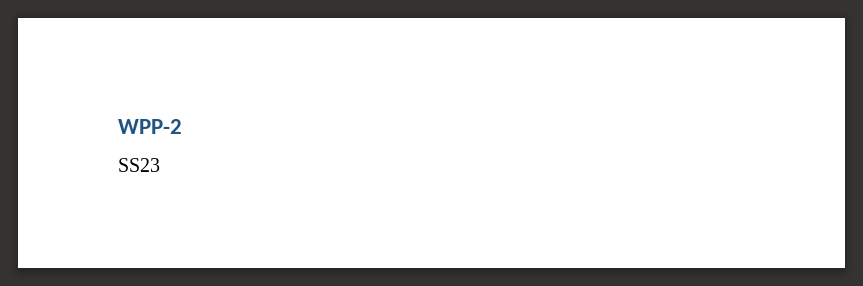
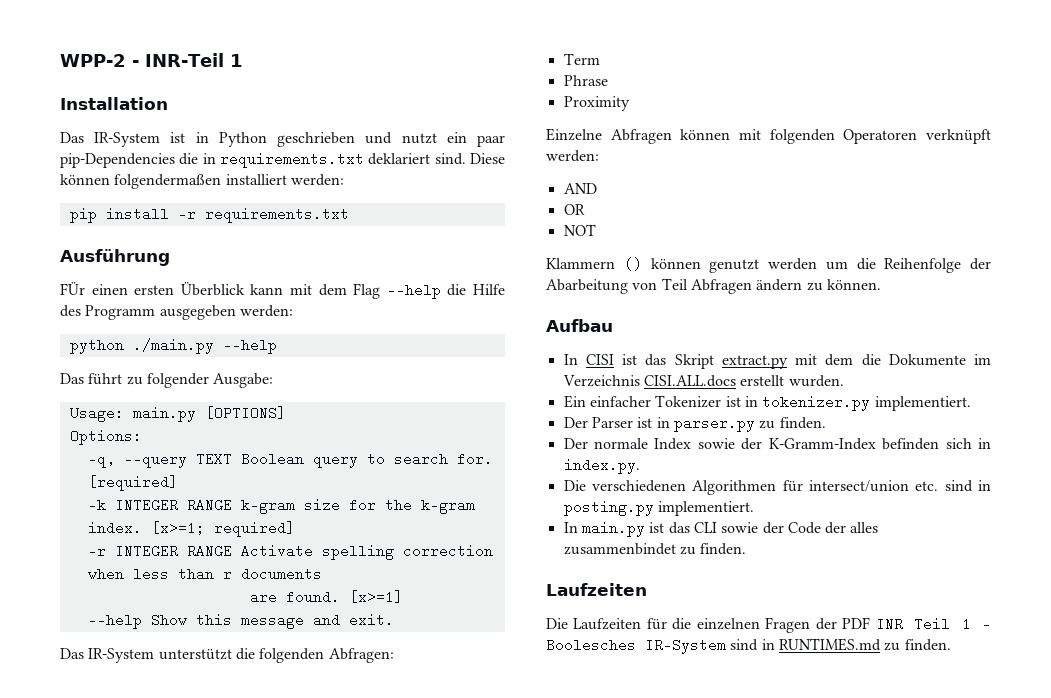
[118,158,160,172] // SS23 -> [132,53,243,67] [60,97,168,110] [60,132,506,147] [60,152,505,168] [60,174,344,189] [69,207,349,223] [60,249,170,266] [60,282,506,299] [60,305,293,320] [69,338,277,354] [60,373,274,388] [69,406,286,422] [69,429,142,445] [87,452,493,468] [87,475,178,491] [87,498,475,514] [87,521,295,537] [87,544,493,560] [87,567,322,581] [249,590,403,604] [87,613,394,629] [60,648,394,663] [563,53,600,65] [563,75,608,86] [563,96,630,111] [546,128,992,144] [546,150,599,162] [563,183,597,194] [563,204,585,215] [563,224,596,236] [546,257,991,273] [546,278,881,294] [546,319,613,332] [563,354,991,369] [562,375,844,387] [563,395,971,411] [563,416,826,432] [563,438,991,450] [563,458,640,474] [563,480,991,495] [563,500,754,516] [563,521,879,537] [563,543,747,555] [546,583,647,596] [546,617,991,633] [546,638,951,654] - INR-Teil 1 // Installation // Das IR-System ist in Python geschrieben und nutzt ein paar pip-Dependencies die in requirements.txt deklariert sind. Diese können folgendermaßen installiert werden: // pip install -r requirements.txt // Ausführung // FÜr einen ersten Überblick kann mit dem Flag --help die Hilfe des Programm ausgegeben werden: // python ./main.py --help // Das führt zu folgender Ausgabe: // Usage: main.py [OPTIONS] // Options: // -q, --query TEXT Boolean query to search for. [required] // -k INTEGER RANGE k-gram size for the k-gram index. [x>=1; required] // -r INTEGER RANGE Activate spelling correction when less than r documents // are found. [x>=1] // --help Show this message and exit. // Das IR-System unterstützt die folgenden Abfragen: // Term // Phrase // Proximity // Einzelne Abfragen können mit folgenden Operatoren verknüpft werden: // AND // OR // NOT // Klammern () können genutzt werden um die Reihenfolge der Abarbeitung von Teil Abfragen ändern zu können. // Aufbau // In CISI ist das Skript extract.py mit dem die Dokumente im Verzeichnis CISI.ALL.docs erstellt wurden. // Ein einfacher Tokenizer ist in tokenizer.py implementiert. // Der Parser ist in parser.py zu finden. // Der normale Index sowie der K-Gramm-Index befinden sich in index.py. // Die verschiedenen Algorithmen für intersect/union etc. sind in posting.py implementiert. // In main.py ist das CLI sowie der Code der alles zusammenbindet zu finden. // Laufzeiten // Die Laufzeiten für die einzelnen Fragen der PDF INR Teil 1 - Boolesches IR-System sind in RUNTIMES.md zu finden.

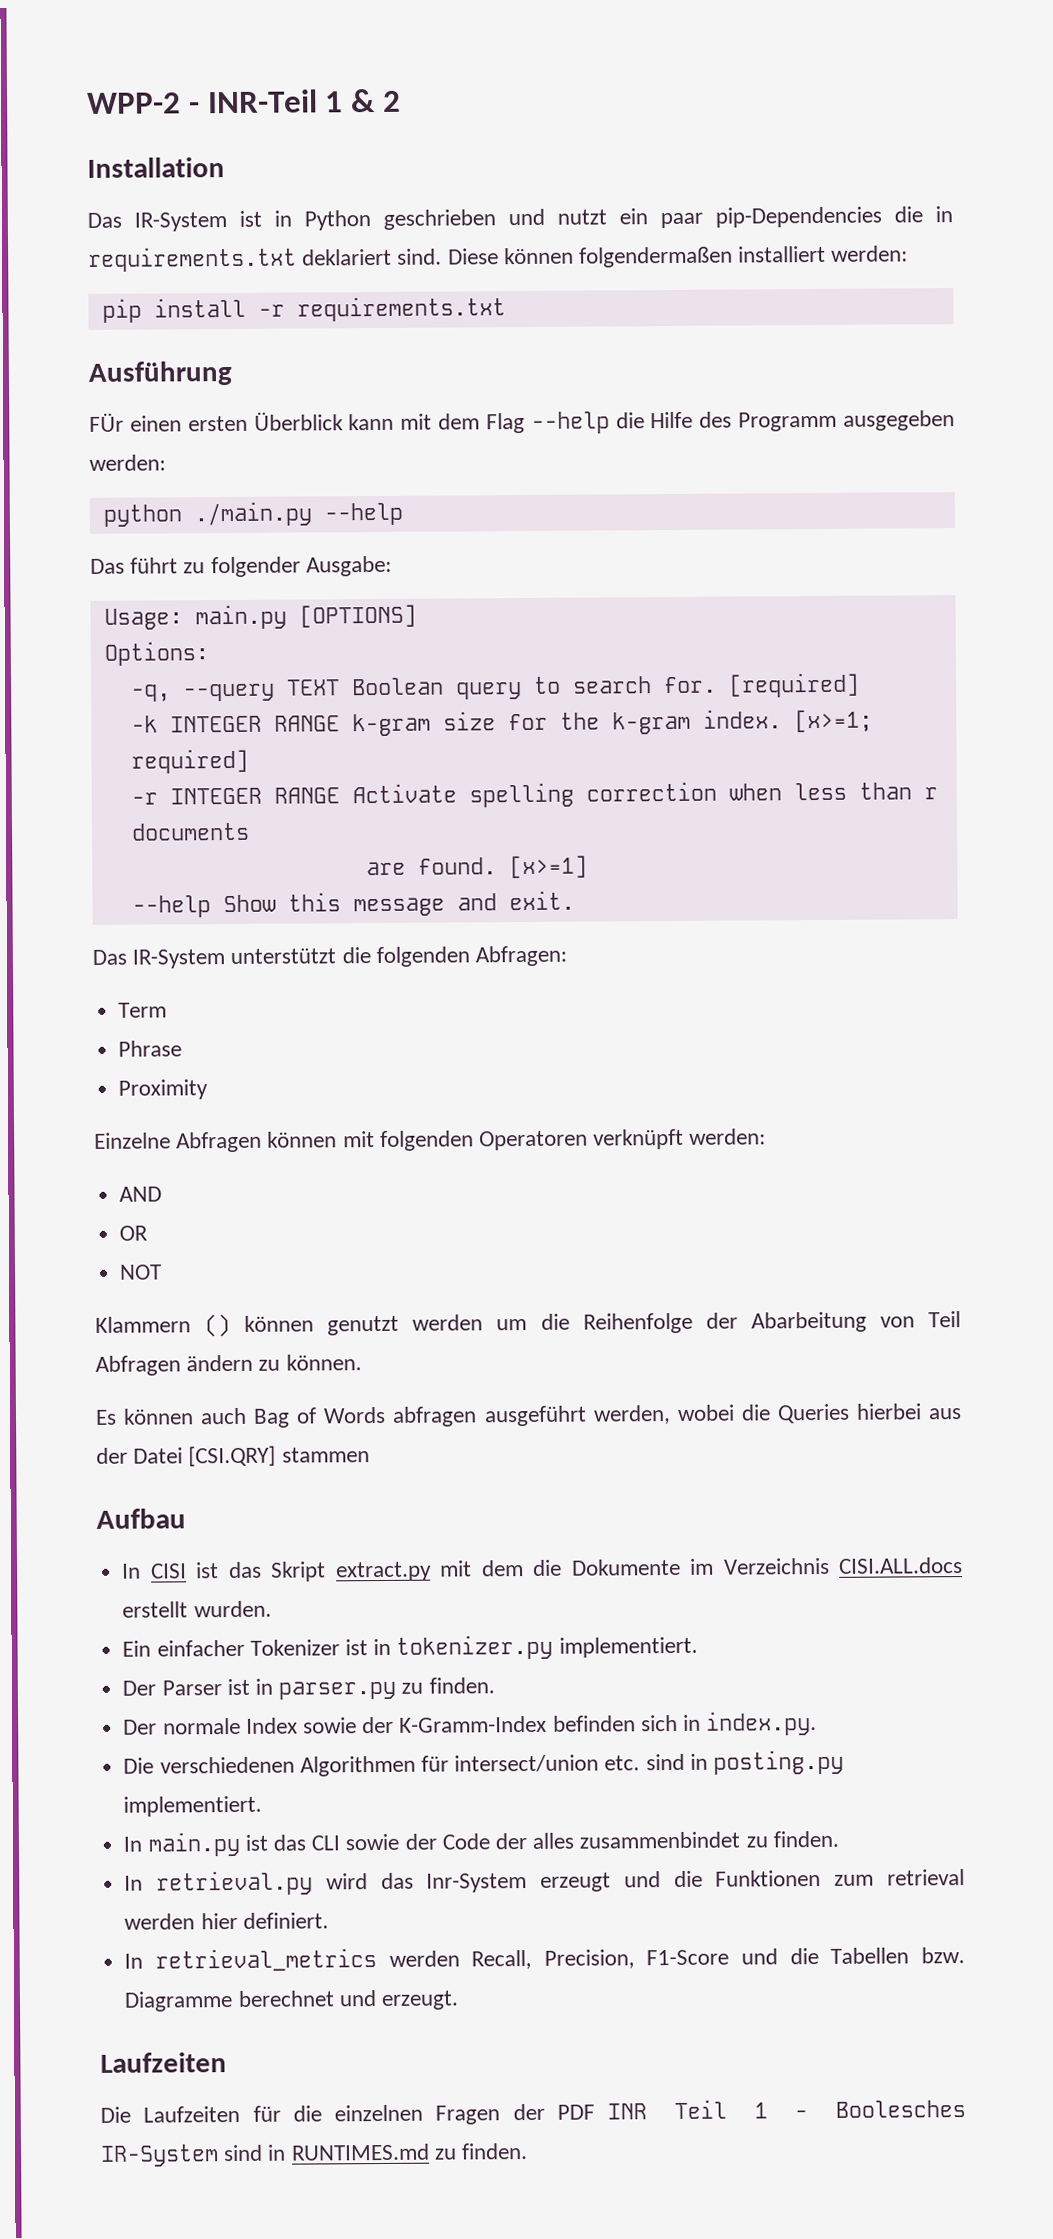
(243, 60) none -> [350,89,401,113] & 2
(881, 284) none -> [95,1403,963,1428] [96,1445,370,1467] // Es können auch Bag of Words abfragen ausgeführt werden, wobei die Queries hierbei aus der Datei [CSI.QRY] stammen
(747, 549) none -> [124,1869,965,1896] [124,1912,329,1930] [124,1947,965,1972] [124,1990,459,2012] // In retrieval.py wird das Inr-System erzeugt und die Funktionen zum retrieval werden hier definiert. // In retrieval_metrics werden Recall, Precision, F1-Score und die Tabellen bzw. Diagramme berechnet und erzeugt.

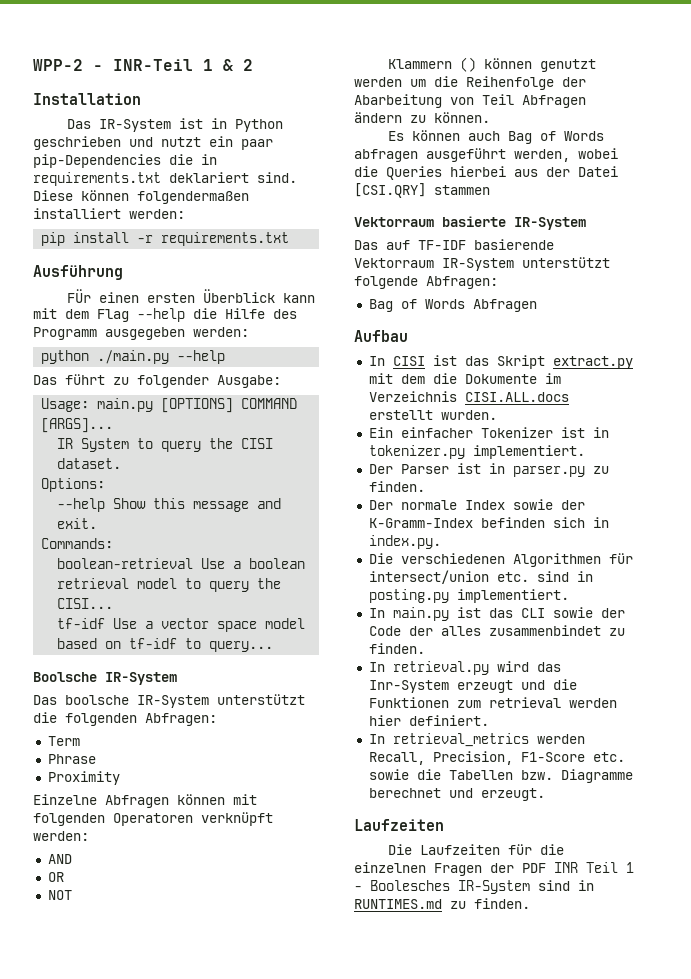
[103,641,209,666] [130,672,860,702] [130,709,873,737] [130,748,249,774] [130,781,938,808] [130,822,250,841] [365,855,588,879] // Options: // -q, --query TEXT Boolean query to search for. [required] // -k INTEGER RANGE k-gram size for the k-gram index. [x>=1; required] // -r INTEGER RANGE Activate spelling correction when less than r documents // are found. [x>=1] -> [241,398,298,409] [41,418,114,433] [57,438,274,452] [57,458,122,469] [41,478,106,492] COMMAND [ARGS]... // IR System to query the CISI dataset. // Options:
[92,949,127,965] // Das -> [41,538,114,549] [57,558,306,569] [57,578,282,592] [57,598,114,609] [57,618,306,632] [57,638,274,652] [33,672,177,685] [33,695,129,705] // Commands: // boolean-retrieval Use a boolean retrieval model to query the CISI... // tf-idf Use a vector space model based on tf-idf to query... // Boolsche IR-System // Das boolsche
(370, 1455) none -> [354,216,586,230] [354,239,554,250] [354,257,610,271] [354,276,498,289] [368,299,537,312] // Vektorraum basierte IR-System // Das auf TF-IDF basierende Vektorraum IR-System unterstützt folgende Abfragen: // Bag of Words Abfragen
[741,1948,779,1965] und -> [592,752,625,762] [368,769,409,780] etc. sowie

